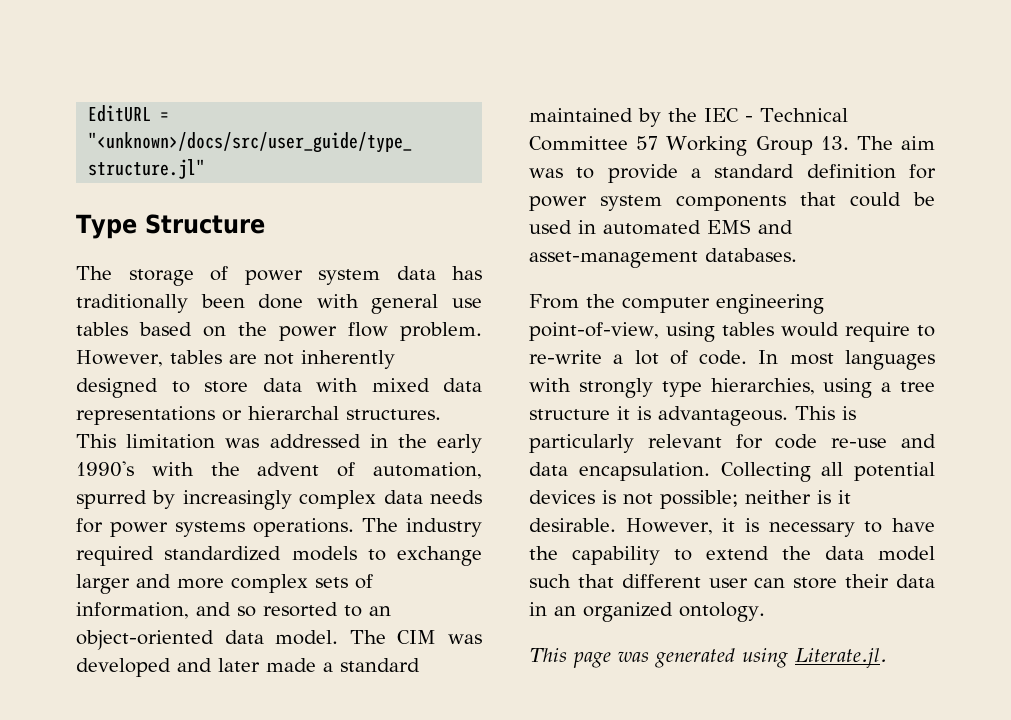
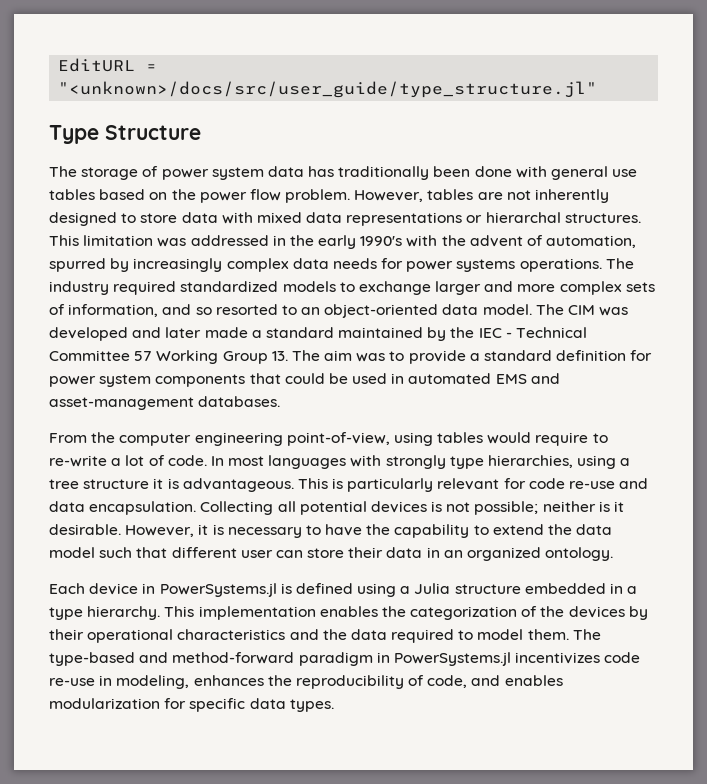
[529,648,887,668] This page was generated using Literate.jl. -> [49,583,638,597] [49,606,648,620] [49,629,601,643] [49,652,641,666] [49,675,563,689] [49,698,334,712] Each device in PowerSystems.jl is defined using a Julia structure embedded in a type hierarchy. This implementation enables the categorization of the devices by their operational characteristics and the data required to model them. The type-based and method-forward paradigm in PowerSystems.jl incentivizes code re-use in modeling, enhances the reproducibility of code, and enables modularization for specific data types.

